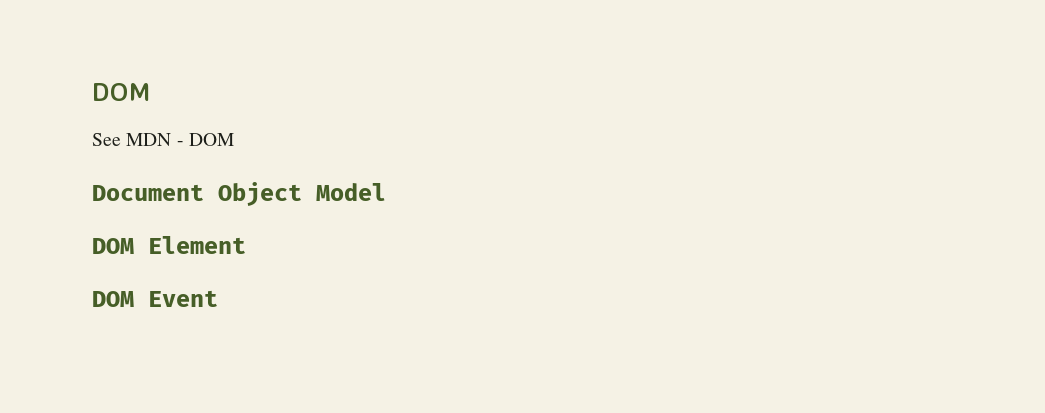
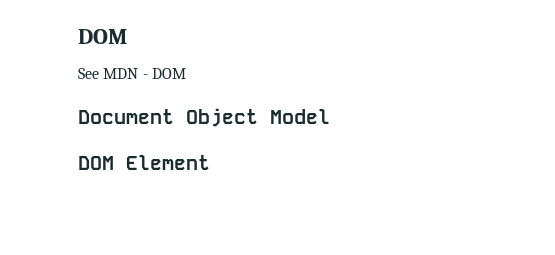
[92,290,218,307] // DOM Event -> (210, 162) none

